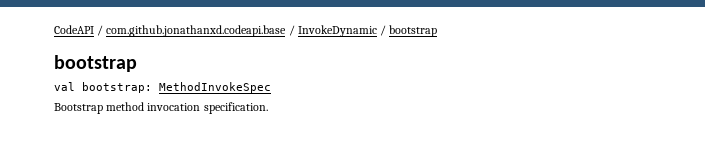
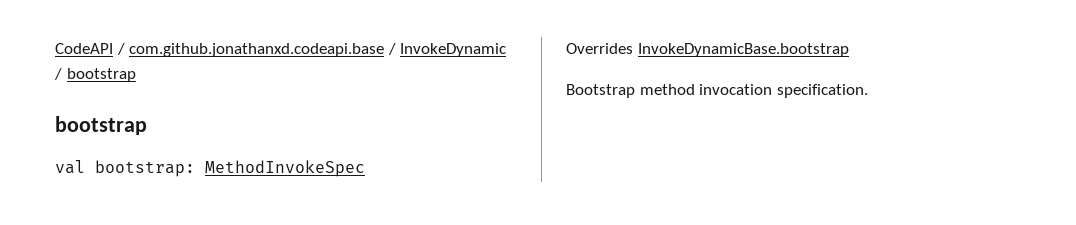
(271, 87) none -> [566,43,849,57] // Overrides InvokeDynamicBase.bootstrap

